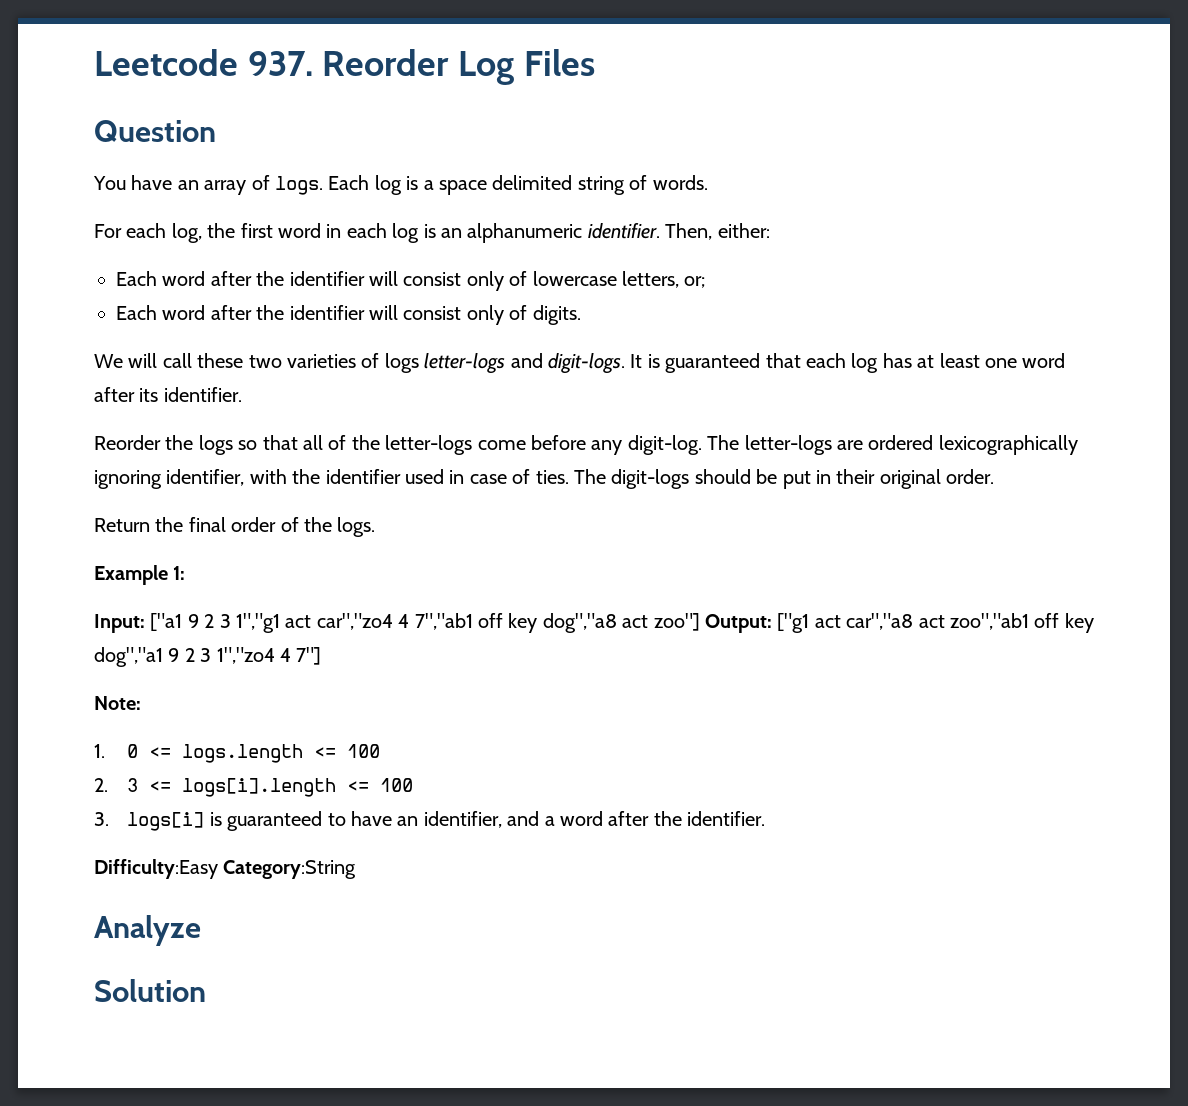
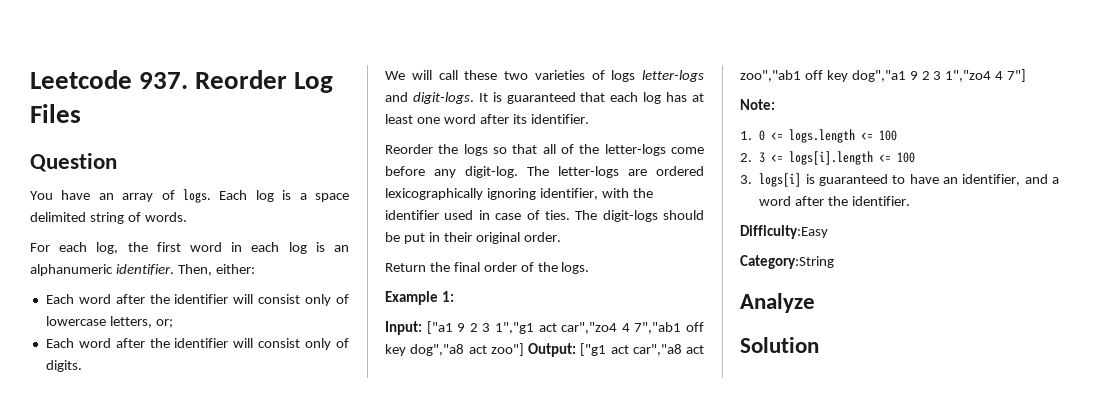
(218, 869) none -> (828, 232) //

